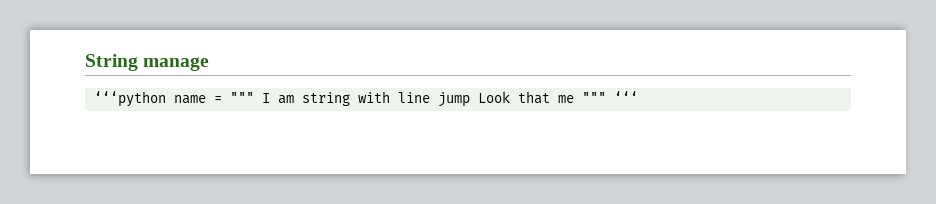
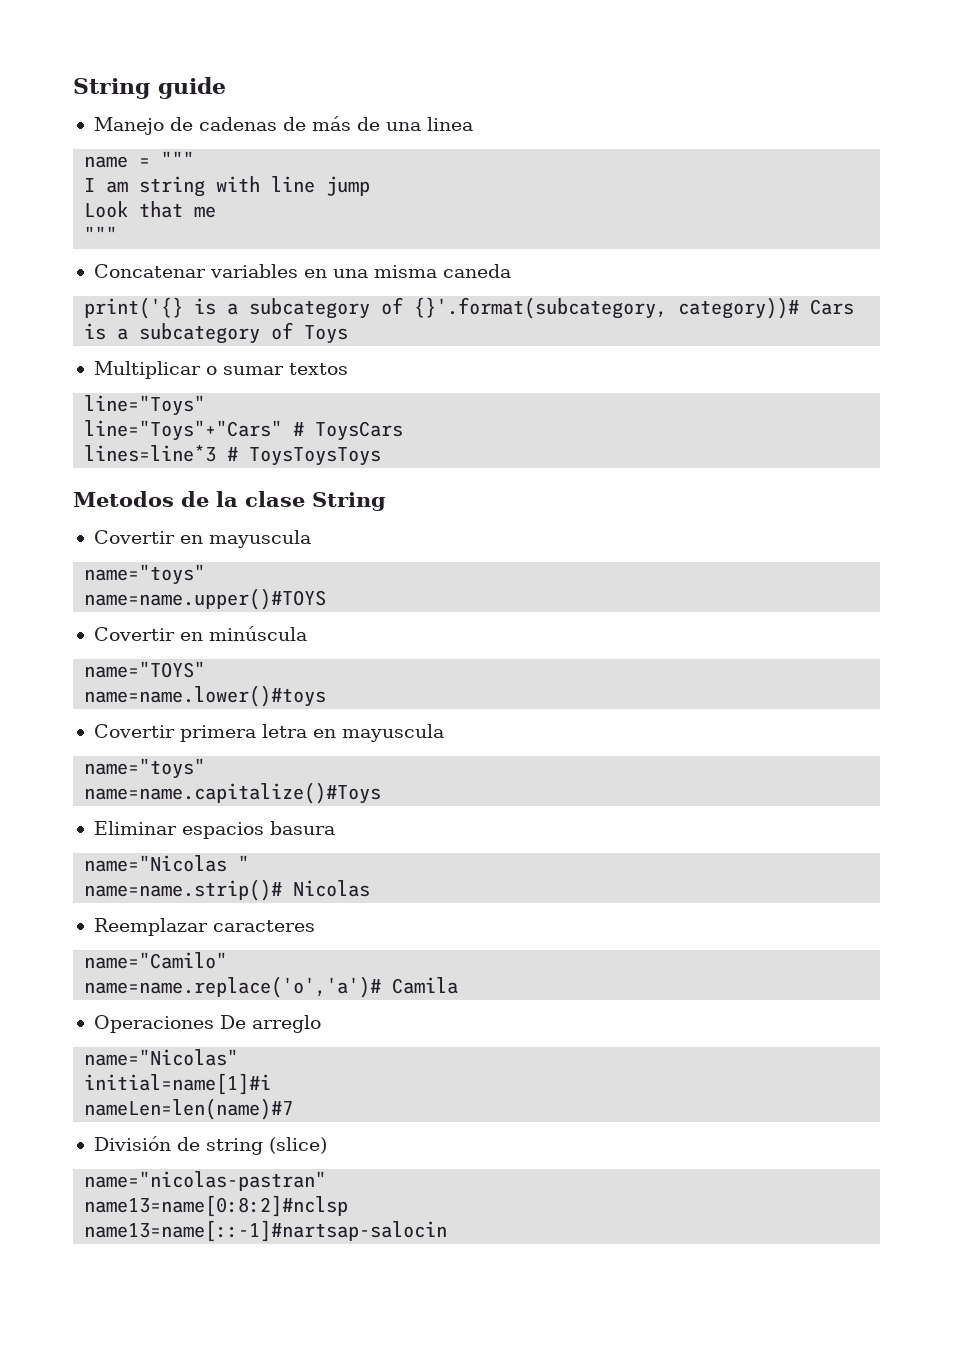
[85,54,210,71] [93,91,166,107] String manage // ‘‘‘python -> [73,77,226,99] [93,116,473,135] String guide // Manejo de cadenas de más de una linea //
(254, 97) none -> (195, 159) //
(470, 99) none -> (371, 186) //
[581,91,638,103] """ ‘‘‘ -> [84,226,118,242] [93,264,511,278] [84,297,855,319] [84,322,349,344] [93,361,348,379] [84,395,206,416] [84,420,404,441] [84,445,382,466] [73,491,386,511] [93,530,311,548] [84,564,206,585] [84,588,327,610] [93,626,307,641] [84,661,206,678] [84,685,327,707] [93,724,444,742] [84,758,206,779] [84,782,382,804] [93,821,335,839] [84,855,250,872] [84,879,371,901] [93,918,315,936] [84,952,228,969] [84,976,459,998] [93,1015,321,1033] [84,1049,239,1066] [84,1073,272,1095] [84,1098,294,1120] [93,1136,327,1155] [84,1171,327,1191] [84,1195,349,1217] [84,1220,448,1242] // """ // Concatenar variables en una misma caneda // print('{} is a subcategory of {}'.format(subcategory, category))# Cars is a subcategory of Toys // Multiplicar o sumar textos // line="Toys" // line="Toys"+"Cars" # ToysCars // lines=line*3 # ToysToysToys // Metodos de la clase String // Covertir en mayuscula // name="toys" // name=name.upper()#TOYS // Covertir en minúscula // name="TOYS" // name=name.lower()#toys // Covertir primera letra en mayuscula // name="toys" // name=name.capitalize()#Toys // Eliminar espacios basura // name="Nicolas " // name=name.strip()# Nicolas // Reemplazar caracteres // name="Camilo" // name=name.replace('o','a')# Camila // Operaciones De arreglo // name="Nicolas" // initial=name[1]#i // nameLen=len(name)#7 // División de string (slice) // name="nicolas-pastran" // name13=name[0:8:2]#nclsp // name13=name[::-1]#nartsap-salocin

